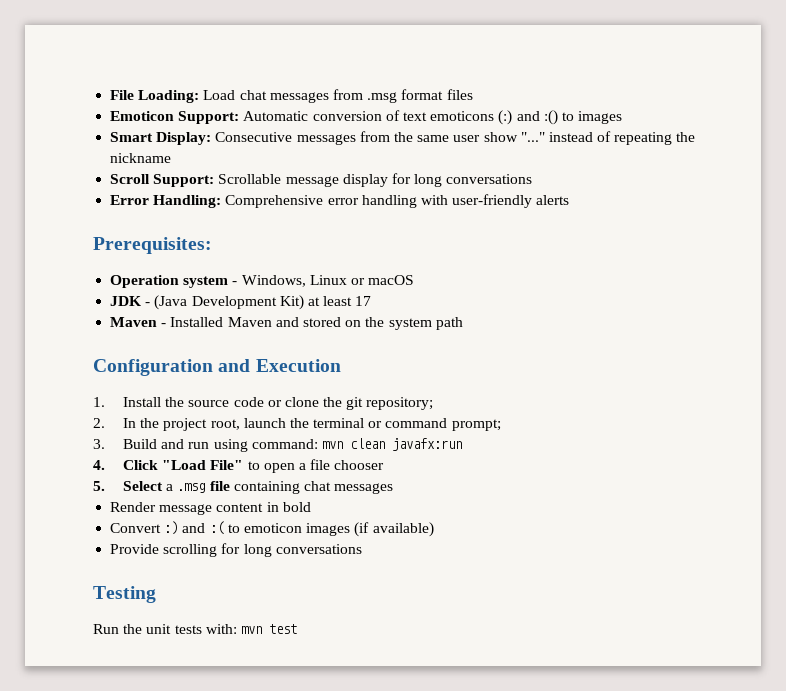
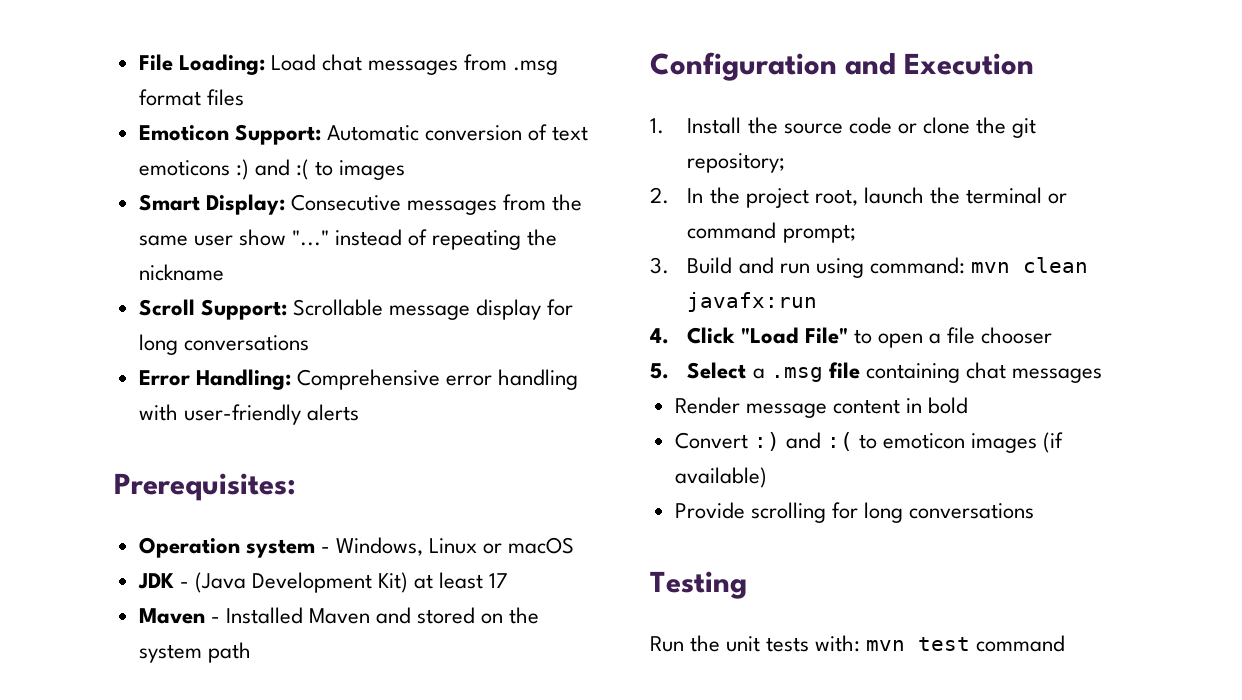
[498,110,558,125] (:) and :() -> [235,159,309,180] :) and :(
(297, 629) none -> [976,635,1066,652] command

